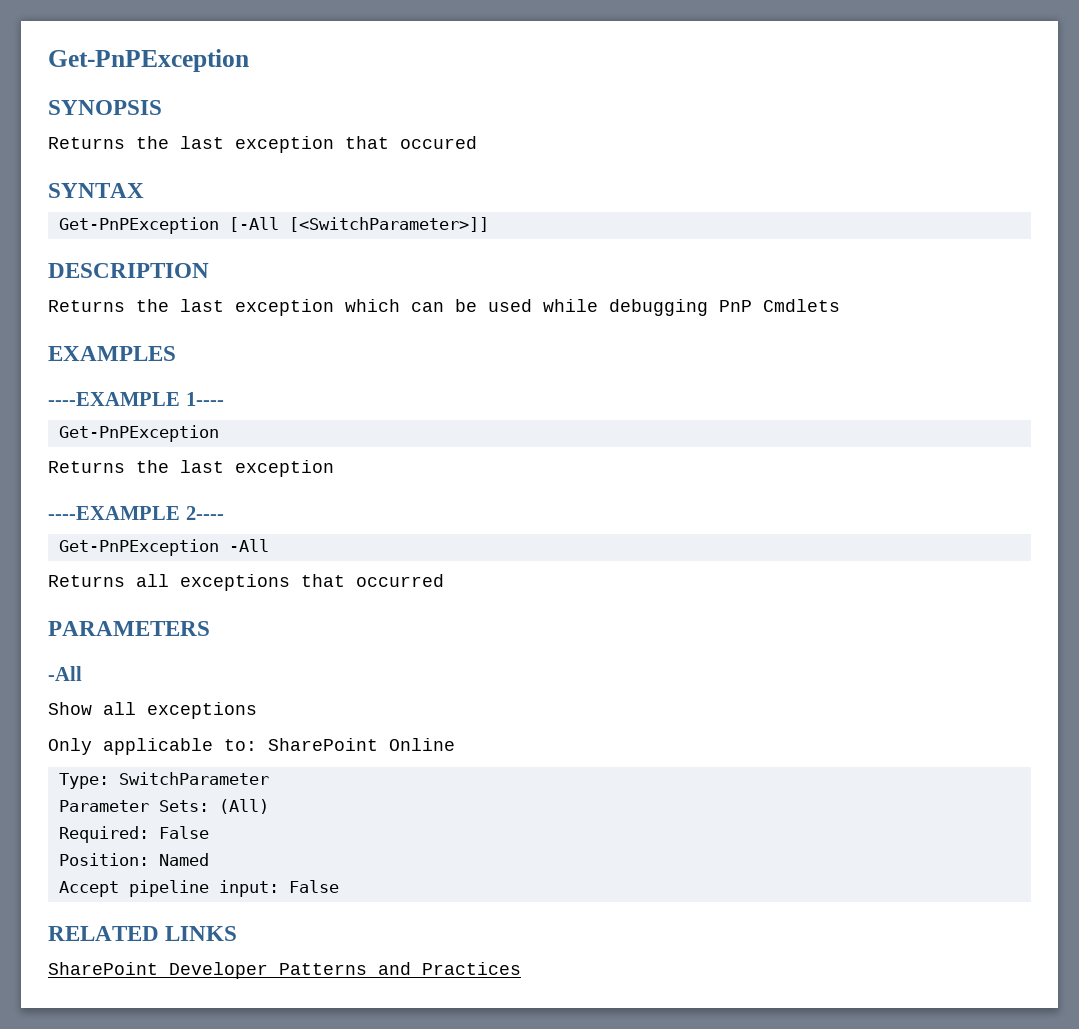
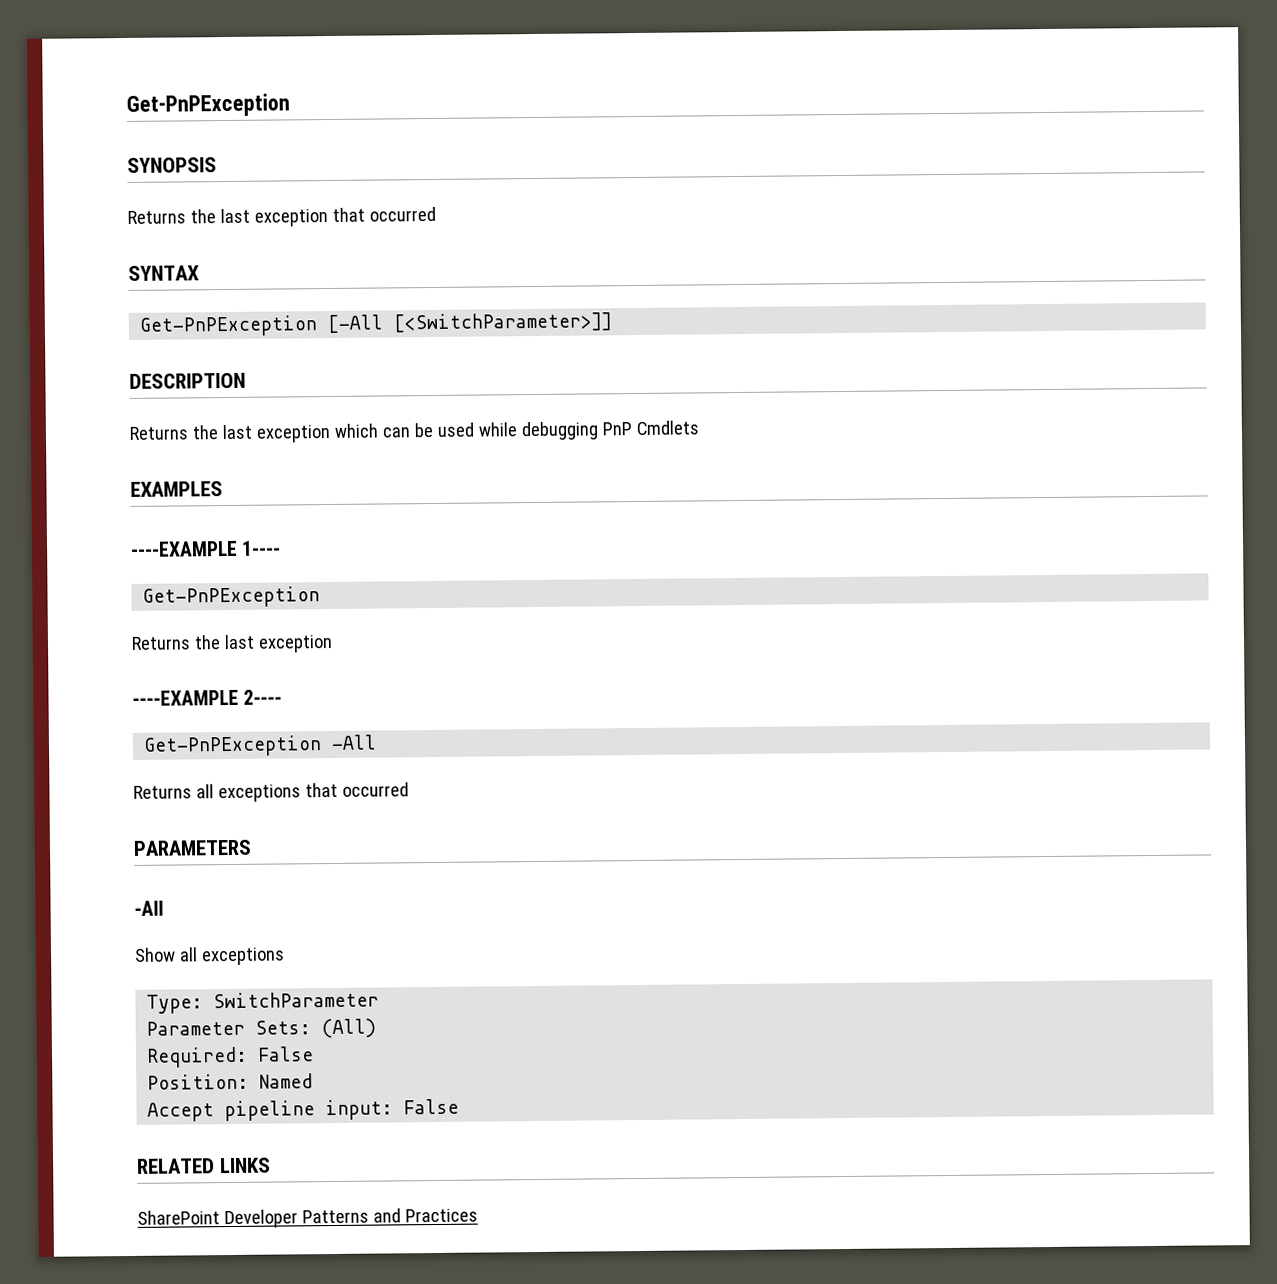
[400,136,477,149] occured -> [368,206,436,222] occurred
[48,738,455,755] // Only applicable to: SharePoint Online -> (285, 956) none

